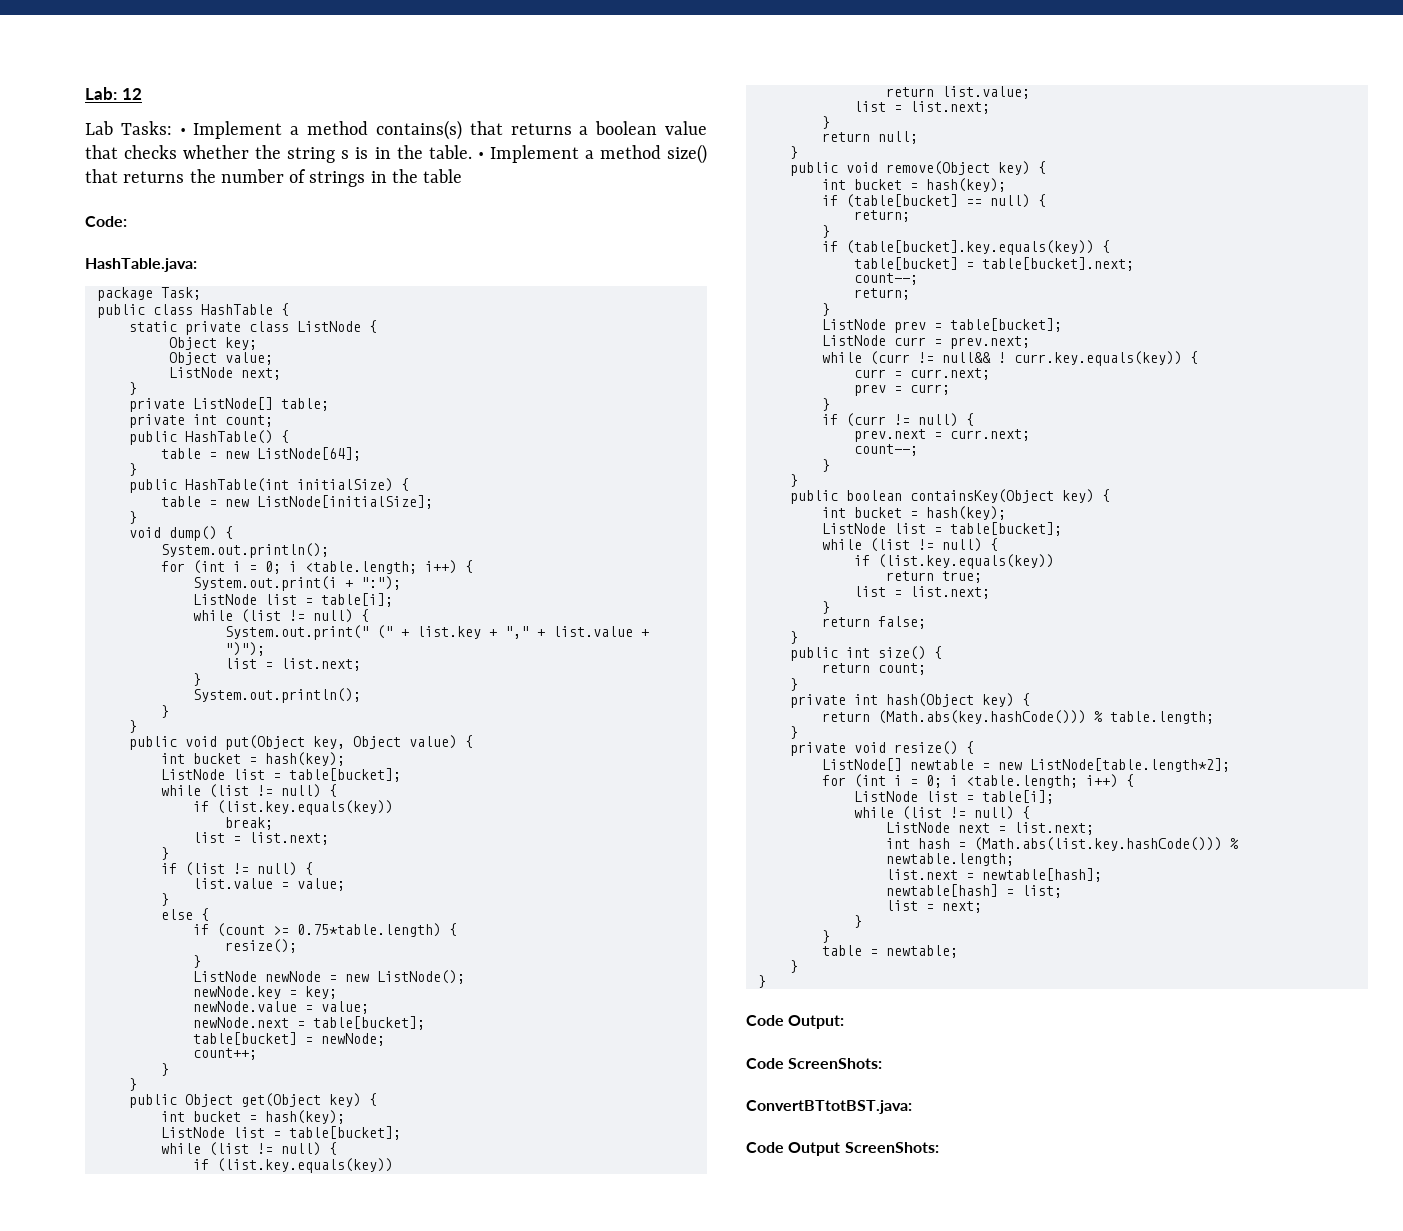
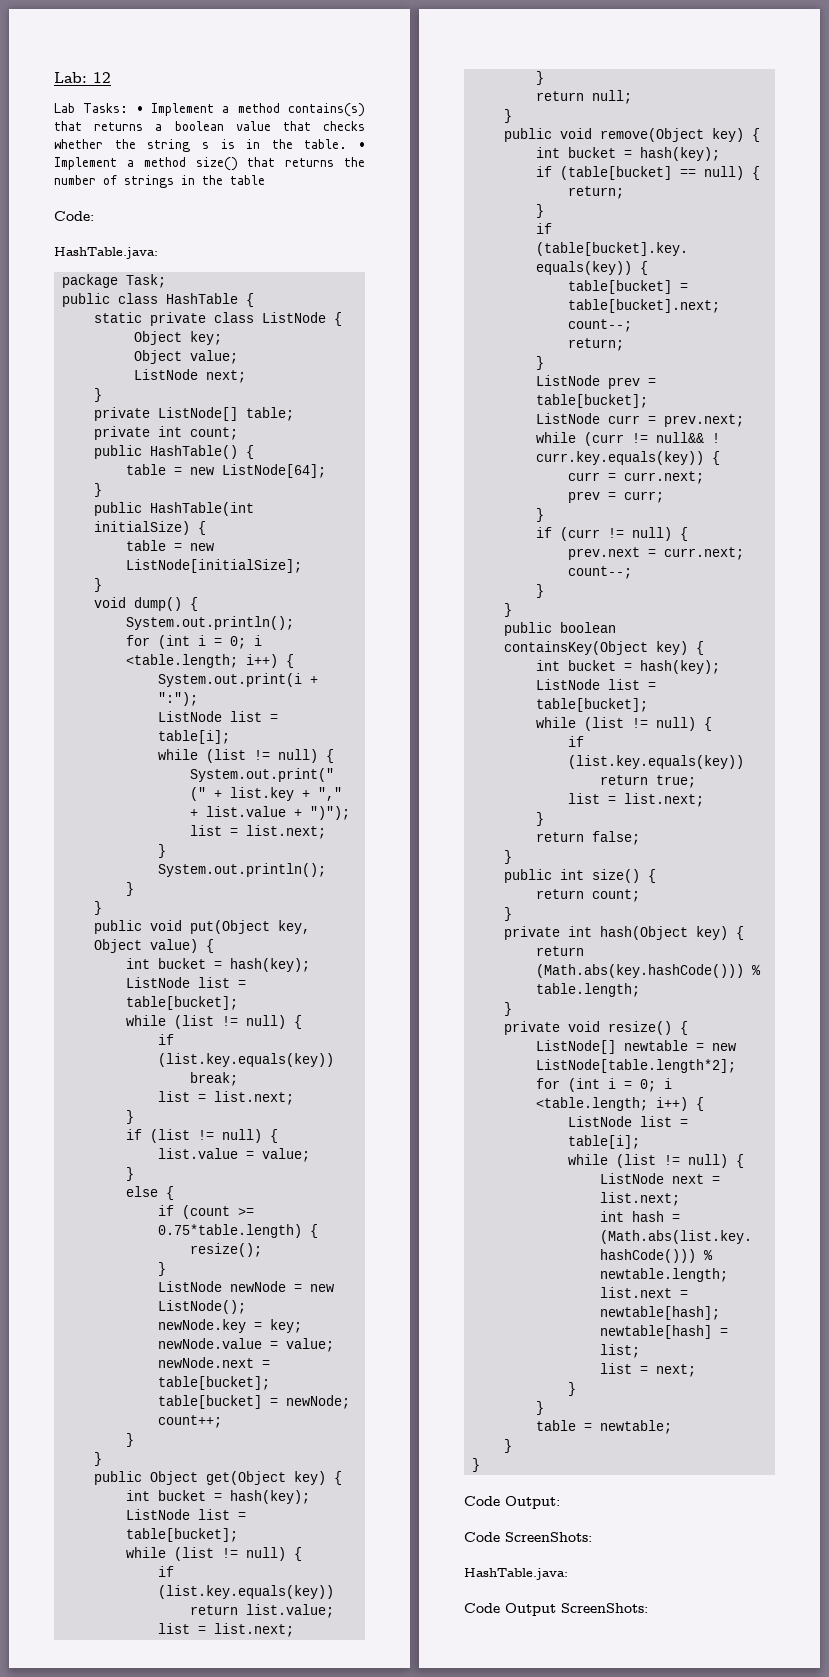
[746,1100,912,1114] ConvertBTtotBST.java: -> [464,1568,568,1580] HashTable.java:

